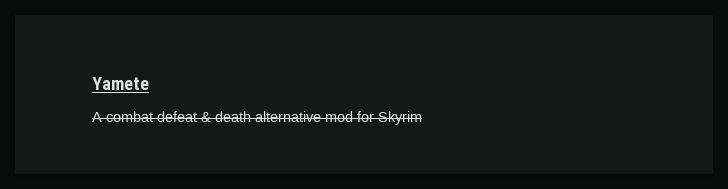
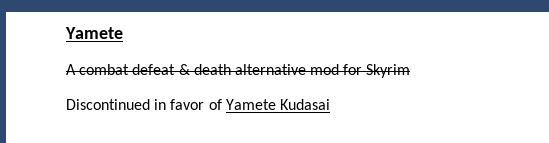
(422, 118) none -> [66,99,330,110] // Discontinued in favor of Yamete Kudasai

